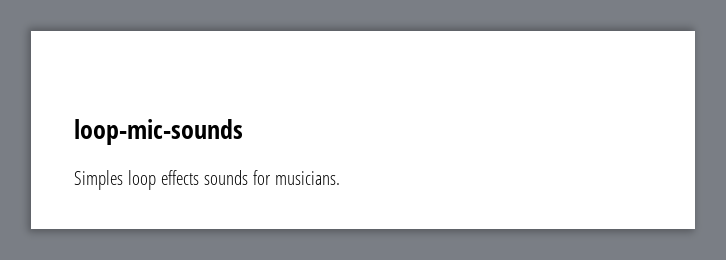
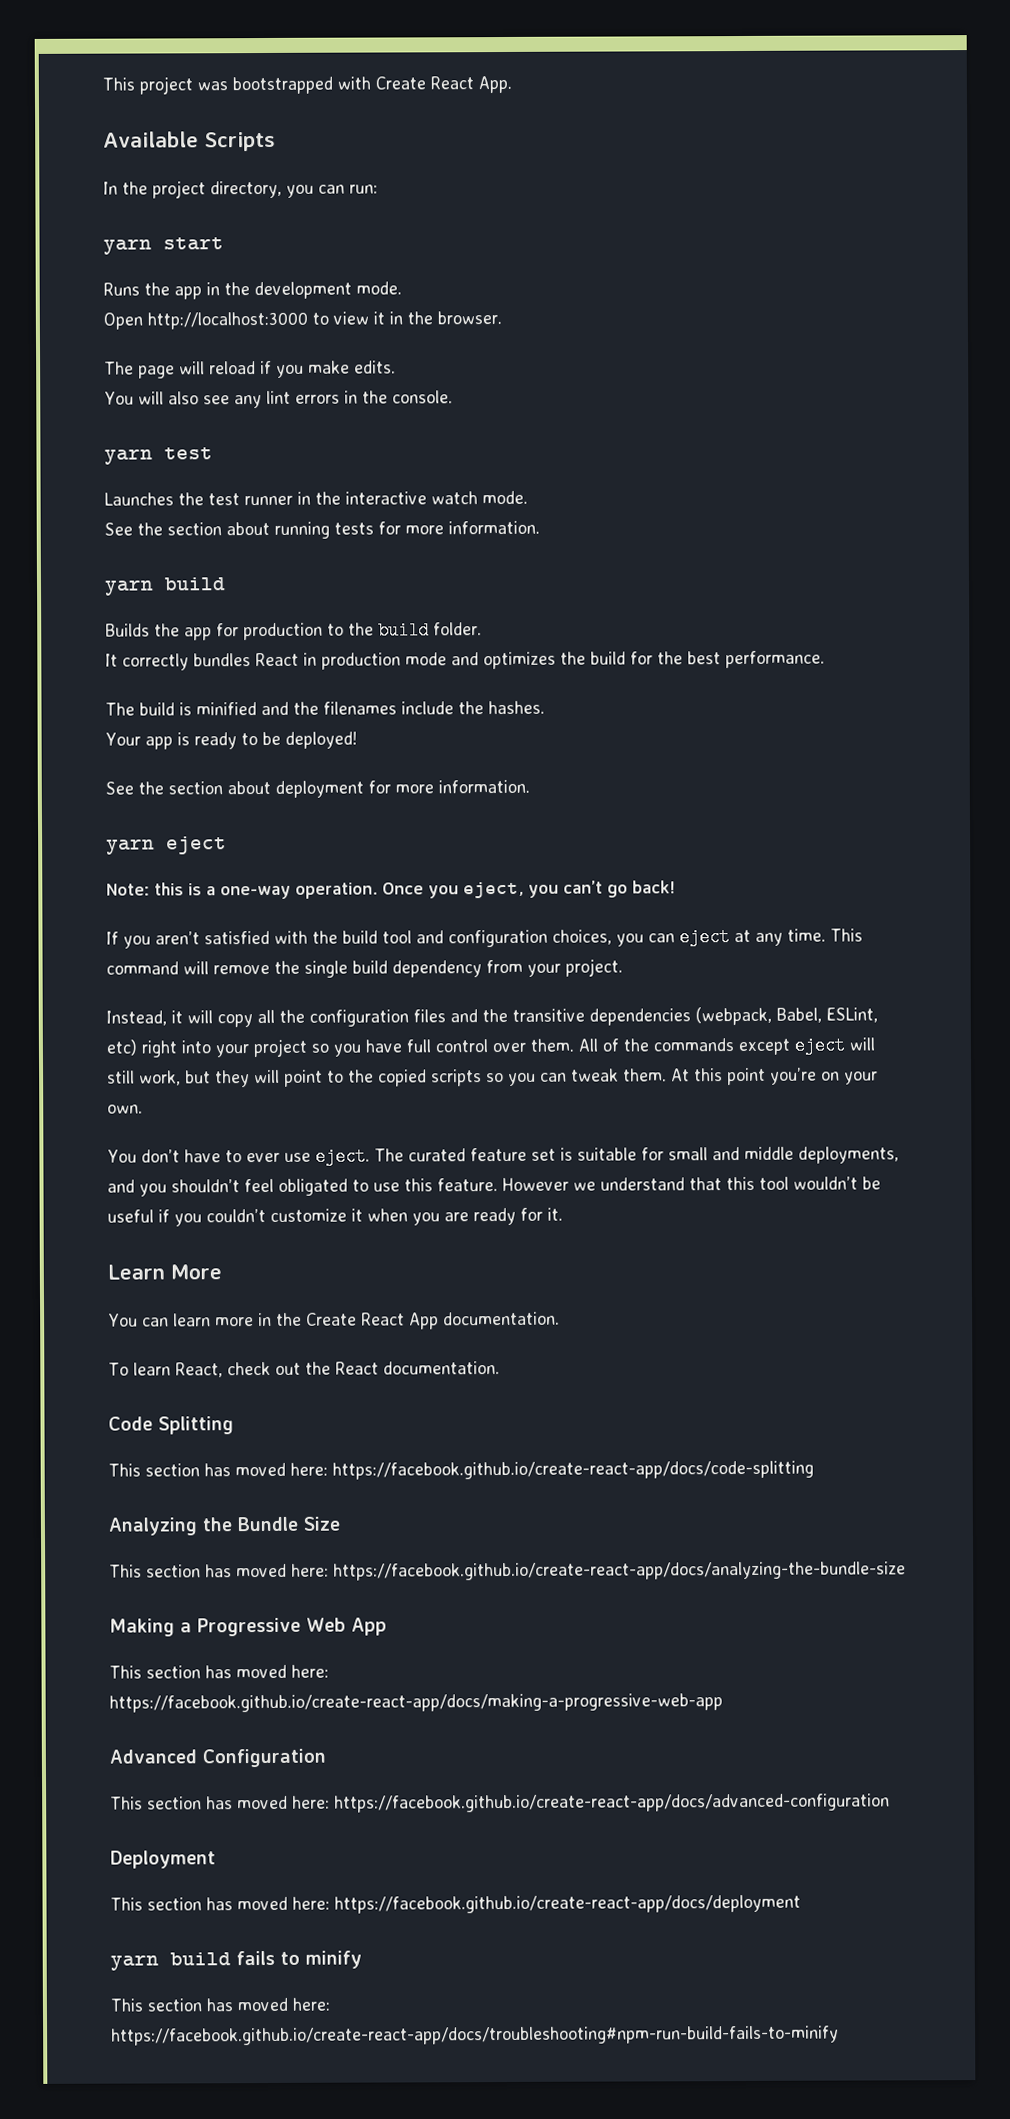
[74,119,243,145] [74,170,340,190] loop-mic-sounds // Simples loop effects sounds for musicians. -> [102,75,512,95] [103,131,276,152] [103,180,378,199] [103,237,224,255] [103,281,402,300] [103,311,502,330] [104,360,396,379] [104,390,453,409] [104,447,213,465] [104,490,528,506] [104,520,540,539] [104,577,226,596] [105,621,482,641] [105,650,825,671] [105,700,545,716] [105,731,357,750] [105,779,530,798] [106,836,227,855] [106,880,676,900] [106,928,863,949] [106,958,623,978] [106,1006,878,1028] [106,1036,875,1058] [107,1067,878,1088] [107,1104,143,1114] [107,1146,899,1166] [107,1176,881,1197] [107,1207,563,1227] [107,1264,222,1280] [108,1311,560,1330] [108,1361,500,1378] [108,1416,234,1435] [108,1460,814,1480] [108,1516,340,1536] [109,1561,906,1581] [109,1617,387,1637] [109,1664,329,1679] [109,1693,723,1713] [109,1748,326,1768] [110,1793,890,1813] [110,1850,216,1869] [110,1894,801,1914] [110,1950,362,1971] [110,1997,330,2012] [111,2025,839,2046] This project was bootstrapped with Create React App. // Available Scripts // In the project directory, you can run: // yarn start // Runs the app in the development mode. // Open http://localhost:3000 to view it in the browser. // The page will reload if you make edits. // You will also see any lint errors in the console. // yarn test // Launches the test runner in the interactive watch mode. // See the section about running tests for more information. // yarn build // Builds the app for production to the build folder. // It correctly bundles React in production mode and optimizes the build for the best performance. // The build is minified and the filenames include the hashes. // Your app is ready to be deployed! // See the section about deployment for more information. // yarn eject // Note: this is a one-way operation. Once you eject, you can’t go back! // If you aren’t satisfied with the build tool and configuration choices, you can eject at any time. This command will remove the single build dependency from your project. // Instead, it will copy all the configuration files and the transitive dependencies (webpack, Babel, ESLint, etc) right into your project so you have full control over them. All of the commands except eject will still work, but they will point to the copied scripts so you can tweak them. At this point you’re on your own. // You don’t have to ever use eject. The curated feature set is suitable for small and middle deployments, and you shouldn’t feel obligated to use this feature. However we understand that this tool wouldn’t be useful if you couldn’t customize it when you are ready for it. // Learn More // You can learn more in the Create React App documentation. // To learn React, check out the React documentation. // Code Splitting // This section has moved here: https://facebook.github.io/create-react-app/docs/code-splitting // Analyzing the Bundle Size // This section has moved here: https://facebook.github.io/create-react-app/docs/analyzing-the-bundle-size // Making a Progressive Web App // This section has moved here: https://facebook.github.io/create-react-app/docs/making-a-progressive-web-app // Advanced Configuration // This section has moved here: https://facebook.github.io/create-react-app/docs/advanced-configuration // Deployment // This section has moved here: https://facebook.github.io/create-react-app/docs/deployment // yarn build fails to minify // This section has moved here: https://facebook.github.io/create-react-app/docs/troubleshooting#npm-run-build-fails-to-minify

